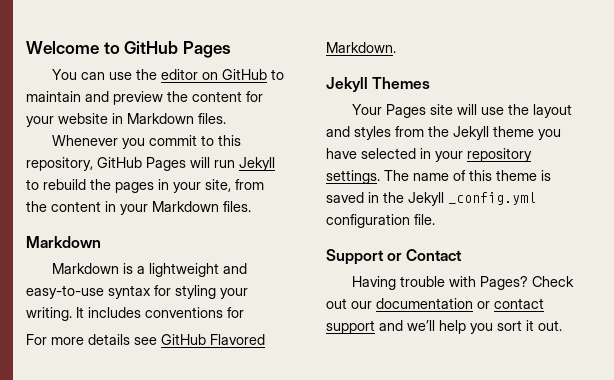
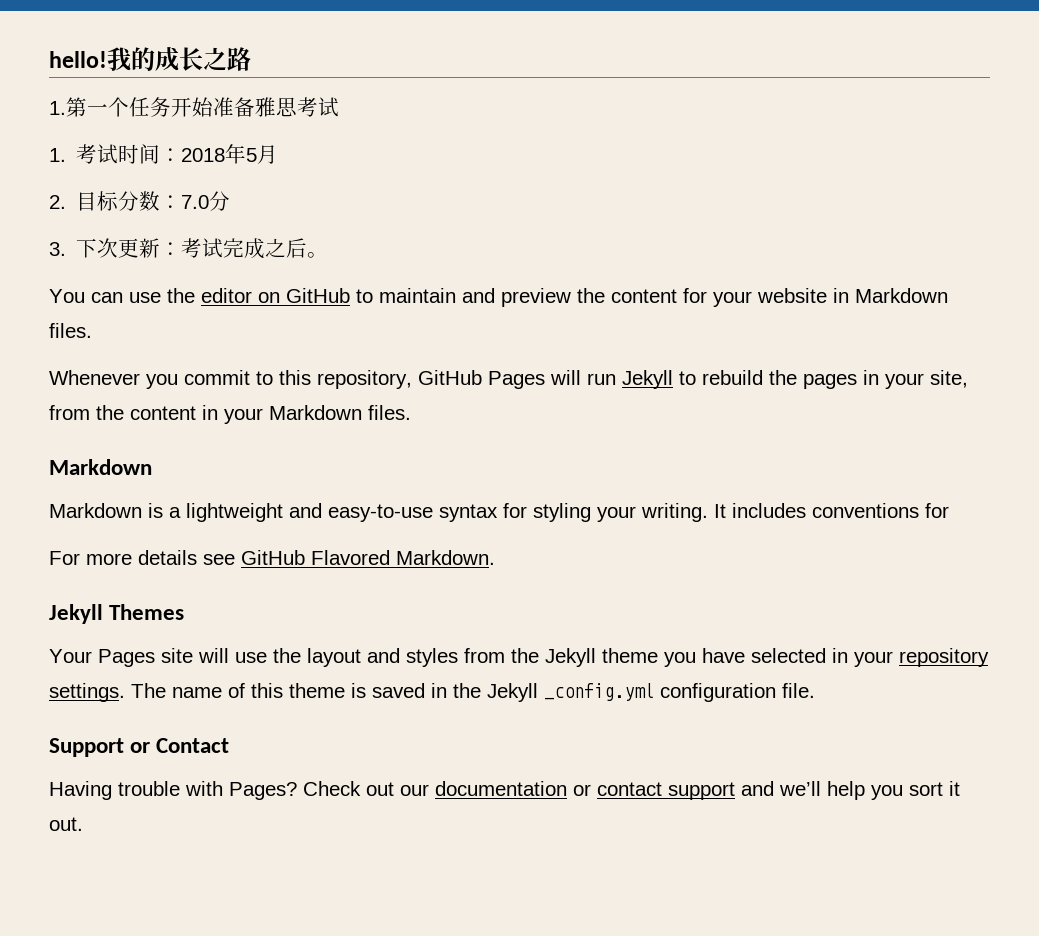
[26,41,231,58] Welcome to GitHub Pages -> [49,47,251,71] [49,97,339,117] [49,144,279,164] [49,191,231,211] [49,238,329,259] hello!我的成长之路 // 1.第一个任务开始准备雅思考试 // 1.考试时间：2018年5月 // 2.目标分数：7.0分 // 3.下次更新：考试完成之后。

